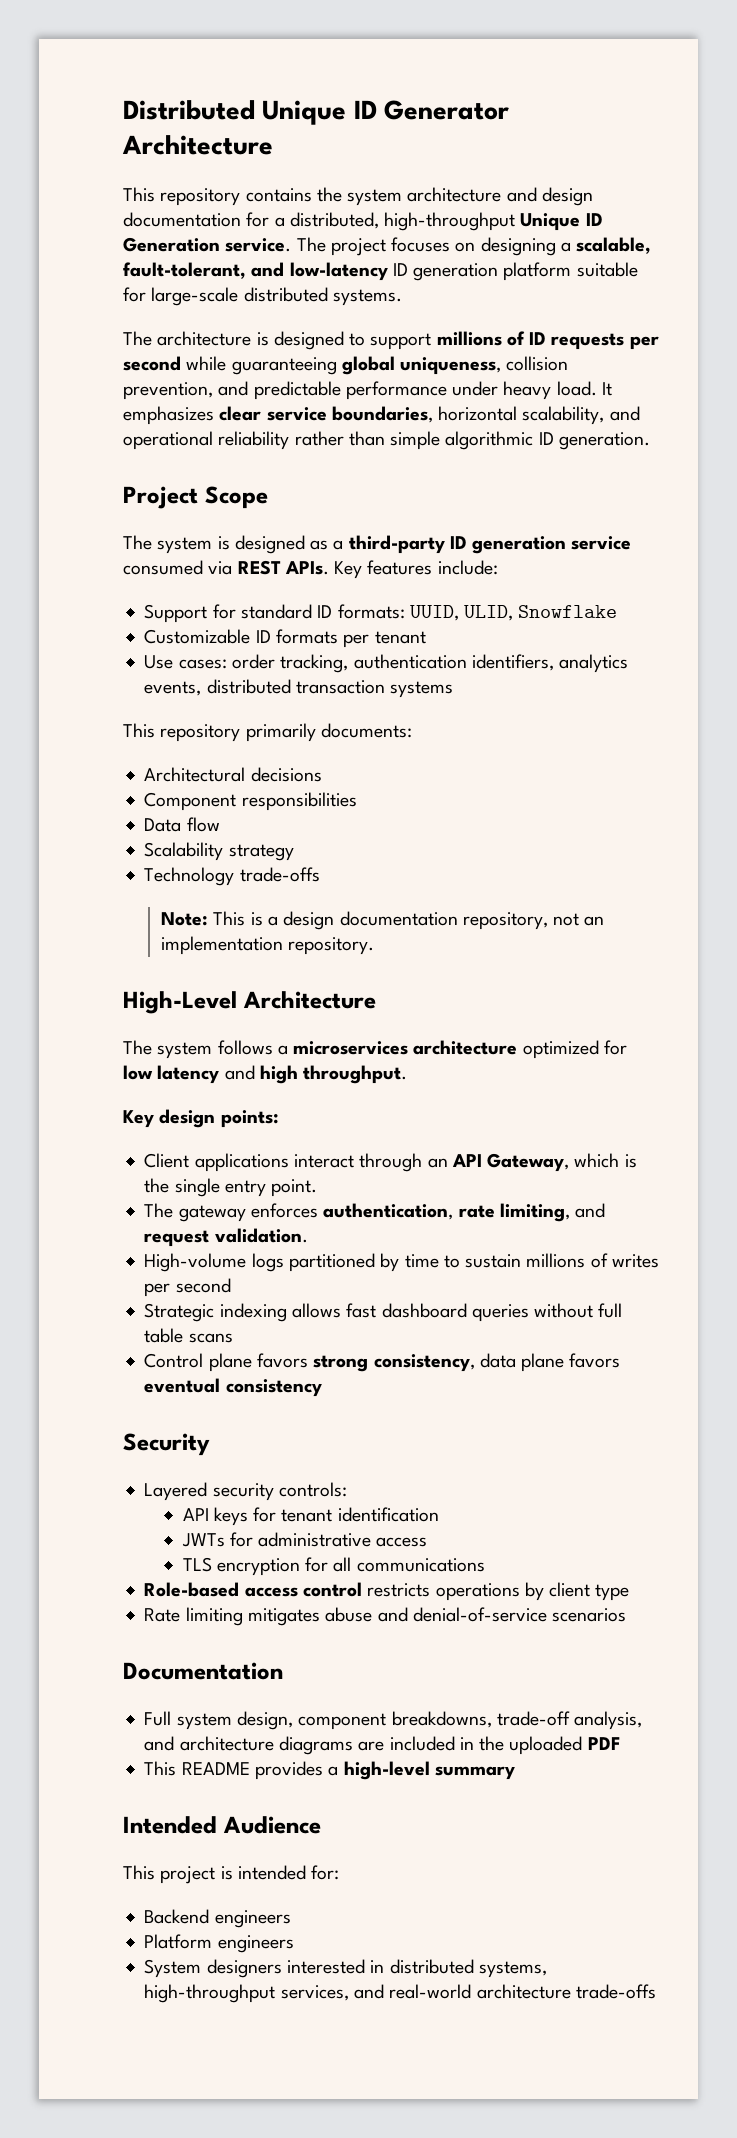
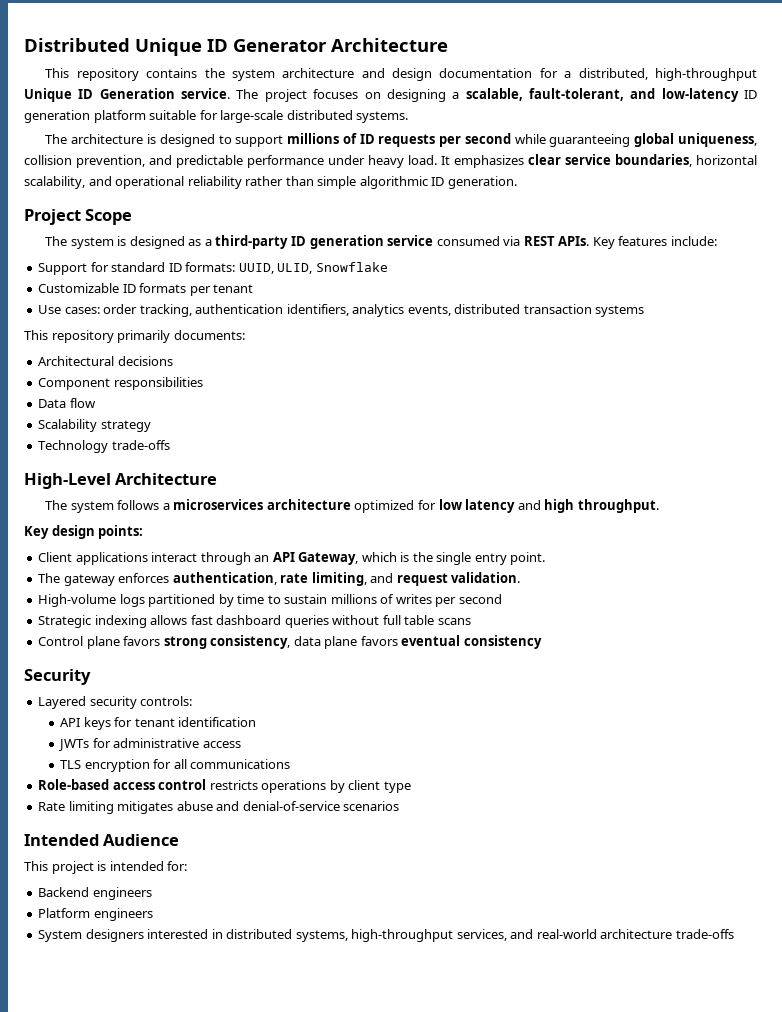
[161,911,605,930] [161,936,375,955] // Note: This is a design documentation repository, not an implementation repository. -> (170, 445) none
[123,1662,283,1680] [144,1711,643,1730] [144,1736,620,1755] [144,1761,515,1780] // Documentation // Full system design, component breakdowns, trade-off analysis, and architecture diagrams are included in the uploaded PDF // This README provides a high-level summary -> (400, 806) none

